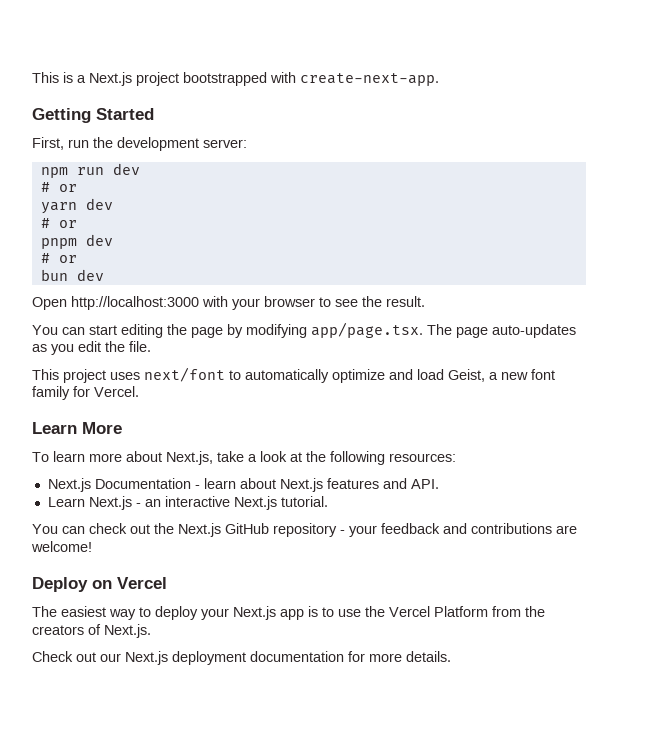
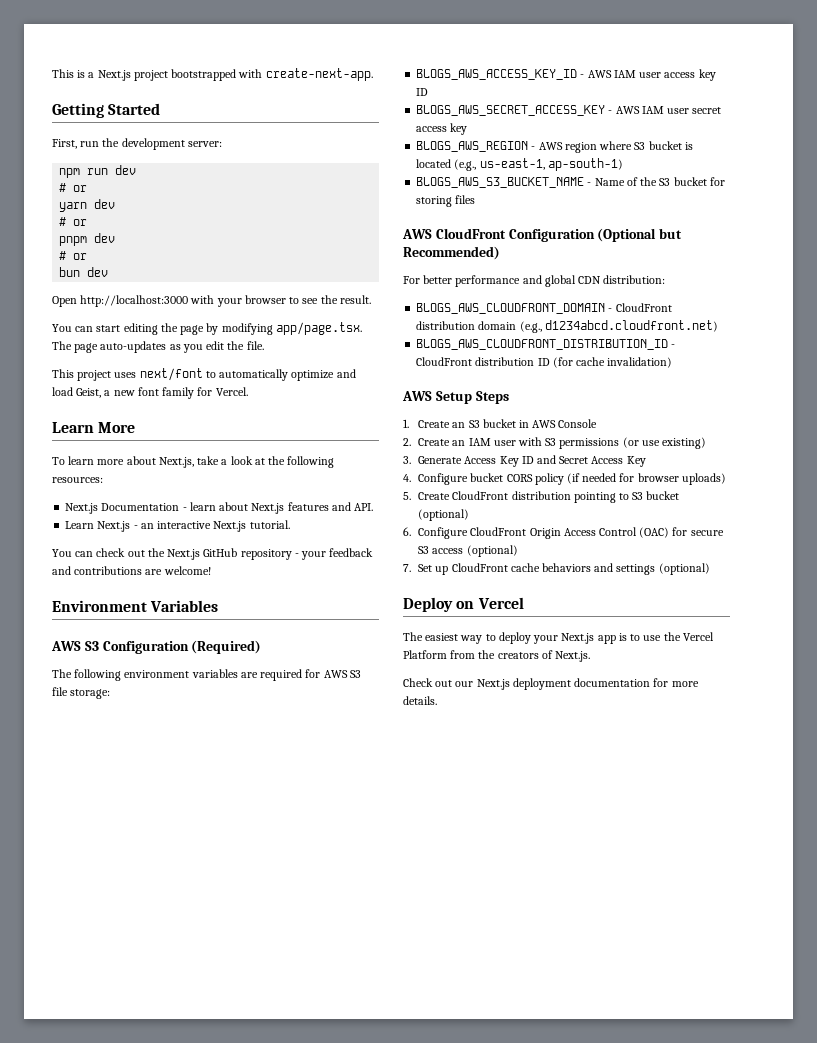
(92, 546) none -> [52,600,219,612] [51,640,262,654] [52,669,361,681] [52,687,111,699] [416,69,716,81] [416,88,429,96] [416,105,722,116] [416,123,468,135] [416,141,693,153] [416,158,623,171] [416,177,725,188] [416,195,476,207] [402,228,683,242] [403,246,500,260] [403,275,666,287] [416,303,672,314] [416,320,718,333] [416,339,676,350] [416,357,673,368] [402,391,509,404] [403,419,598,428] [403,437,707,449] [403,455,646,467] [403,473,726,485] [403,491,680,503] [418,509,470,521] [403,527,724,539] [418,545,518,557] [403,563,710,575] // Environment Variables // AWS S3 Configuration (Required) // The following environment variables are required for AWS S3 file storage: // BLOGS_AWS_ACCESS_KEY_ID - AWS IAM user access key ID // BLOGS_AWS_SECRET_ACCESS_KEY - AWS IAM user secret access key // BLOGS_AWS_REGION - AWS region where S3 bucket is located (e.g., us-east-1, ap-south-1) // BLOGS_AWS_S3_BUCKET_NAME - Name of the S3 bucket for storing files // AWS CloudFront Configuration (Optional but Recommended) // For better performance and global CDN distribution: // BLOGS_AWS_CLOUDFRONT_DOMAIN - CloudFront distribution domain (e.g., d1234abcd.cloudfront.net) // BLOGS_AWS_CLOUDFRONT_DISTRIBUTION_ID - CloudFront distribution ID (for cache invalidation) // AWS Setup Steps // 1. Create an S3 bucket in AWS Console // 2. Create an IAM user with S3 permissions (or use existing) // 3. Generate Access Key ID and Secret Access Key // 4. Configure bucket CORS policy (if needed for browser uploads) // 5. Create CloudFront distribution pointing to S3 bucket (optional) // 6. Configure CloudFront Origin Access Control (OAC) for secure S3 access (optional) // 7. Set up CloudFront cache behaviors and settings (optional)

